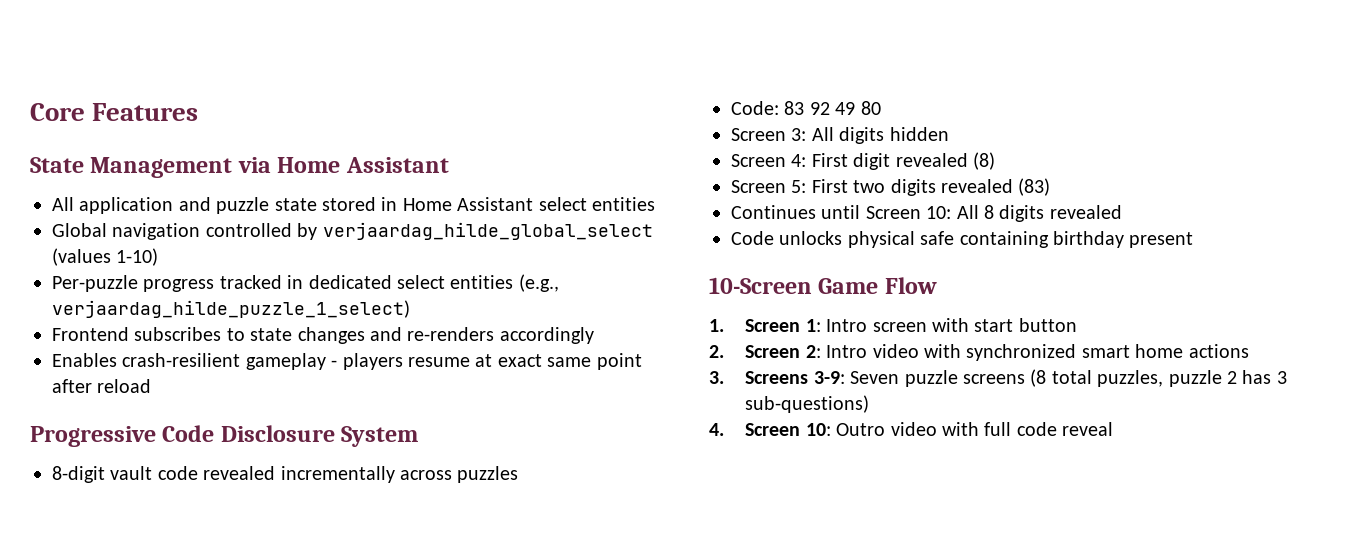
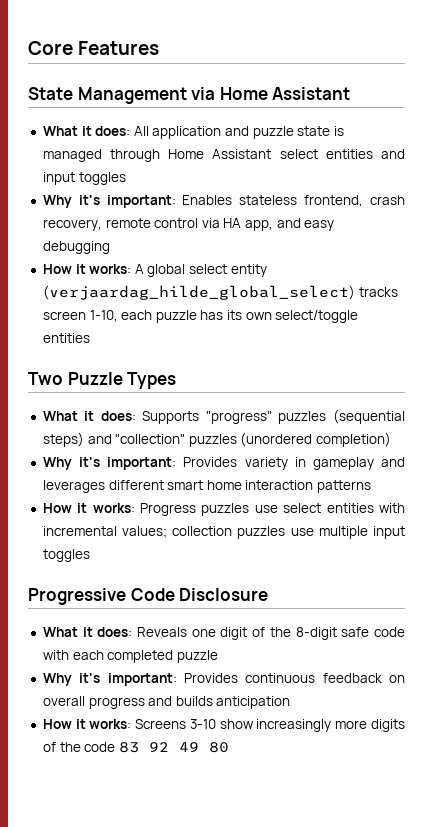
(449, 165) none -> [42,126,131,136] What it does:
[322,197,398,211] stored in -> [334,126,345,136] [42,149,161,162] is managed through
[52,222,653,240] [52,248,159,266] [52,274,559,292] [52,300,410,318] [52,327,594,344] [52,353,642,370] [52,379,152,393] [30,425,419,447] [52,466,519,483] [731,101,881,115] [731,127,949,144] [731,152,995,170] [731,178,1051,196] [731,205,1122,222] [731,231,1194,248] [709,277,937,294] [709,318,1077,332] [709,344,1249,361] [709,369,1287,387] [745,395,870,413] [709,422,1114,436] // Global navigation controlled by verjaardag_hilde_global_select (values 1-10) // Per-puzzle progress tracked in dedicated select entities (e.g., verjaardag_hilde_puzzle_1_select) // Frontend subscribes to state changes and re-renders accordingly // Enables crash-resilient gameplay - players resume at exact same point after reload // Progressive Code Disclosure System // 8-digit vault code revealed incrementally across puzzles // Code: 83 92 49 80 // Screen 3: All digits hidden // Screen 4: First digit revealed (8) // Screen 5: First two digits revealed (83) // Continues until Screen 10: All 8 digits revealed // Code unlocks physical safe containing birthday present // 10-Screen Game Flow // 1. Screen 1: Intro screen with start button // 2. Screen 2: Intro video with synchronized smart home actions // 3. Screens 3-9: Seven puzzle screens (8 total puzzles, puzzle 2 has 3 sub-questions) // 4. Screen 10: Outro video with full code reveal -> [381,149,405,159] [42,172,126,185] [42,195,405,208] [42,218,335,231] [42,241,110,254] [42,264,267,277] [42,285,398,300] [42,310,359,323] [42,333,90,343] [28,372,177,389] [42,409,405,424] [42,432,392,447] [42,457,405,470] [42,480,372,493] [42,503,405,516] [42,526,405,539] [42,549,90,562] [28,588,269,605] [42,627,405,640] [42,650,218,663] [42,673,405,686] [42,696,291,709] [42,719,405,732] [42,742,229,753] and input toggles // Why it's important: Enables stateless frontend, crash recovery, remote control via HA app, and easy debugging // How it works: A global select entity (verjaardag_hilde_global_select) tracks screen 1-10, each puzzle has its own select/toggle entities // Two Puzzle Types // What it does: Supports "progress" puzzles (sequential steps) and "collection" puzzles (unordered completion) // Why it's important: Provides variety in gameplay and leverages different smart home interaction patterns // How it works: Progress puzzles use select entities with incremental values; collection puzzles use multiple input toggles // Progressive Code Disclosure // What it does: Reveals one digit of the 8-digit safe code with each completed puzzle // Why it's important: Provides continuous feedback on overall progress and builds anticipation // How it works: Screens 3-10 show increasingly more digits of the code 83 92 49 80

